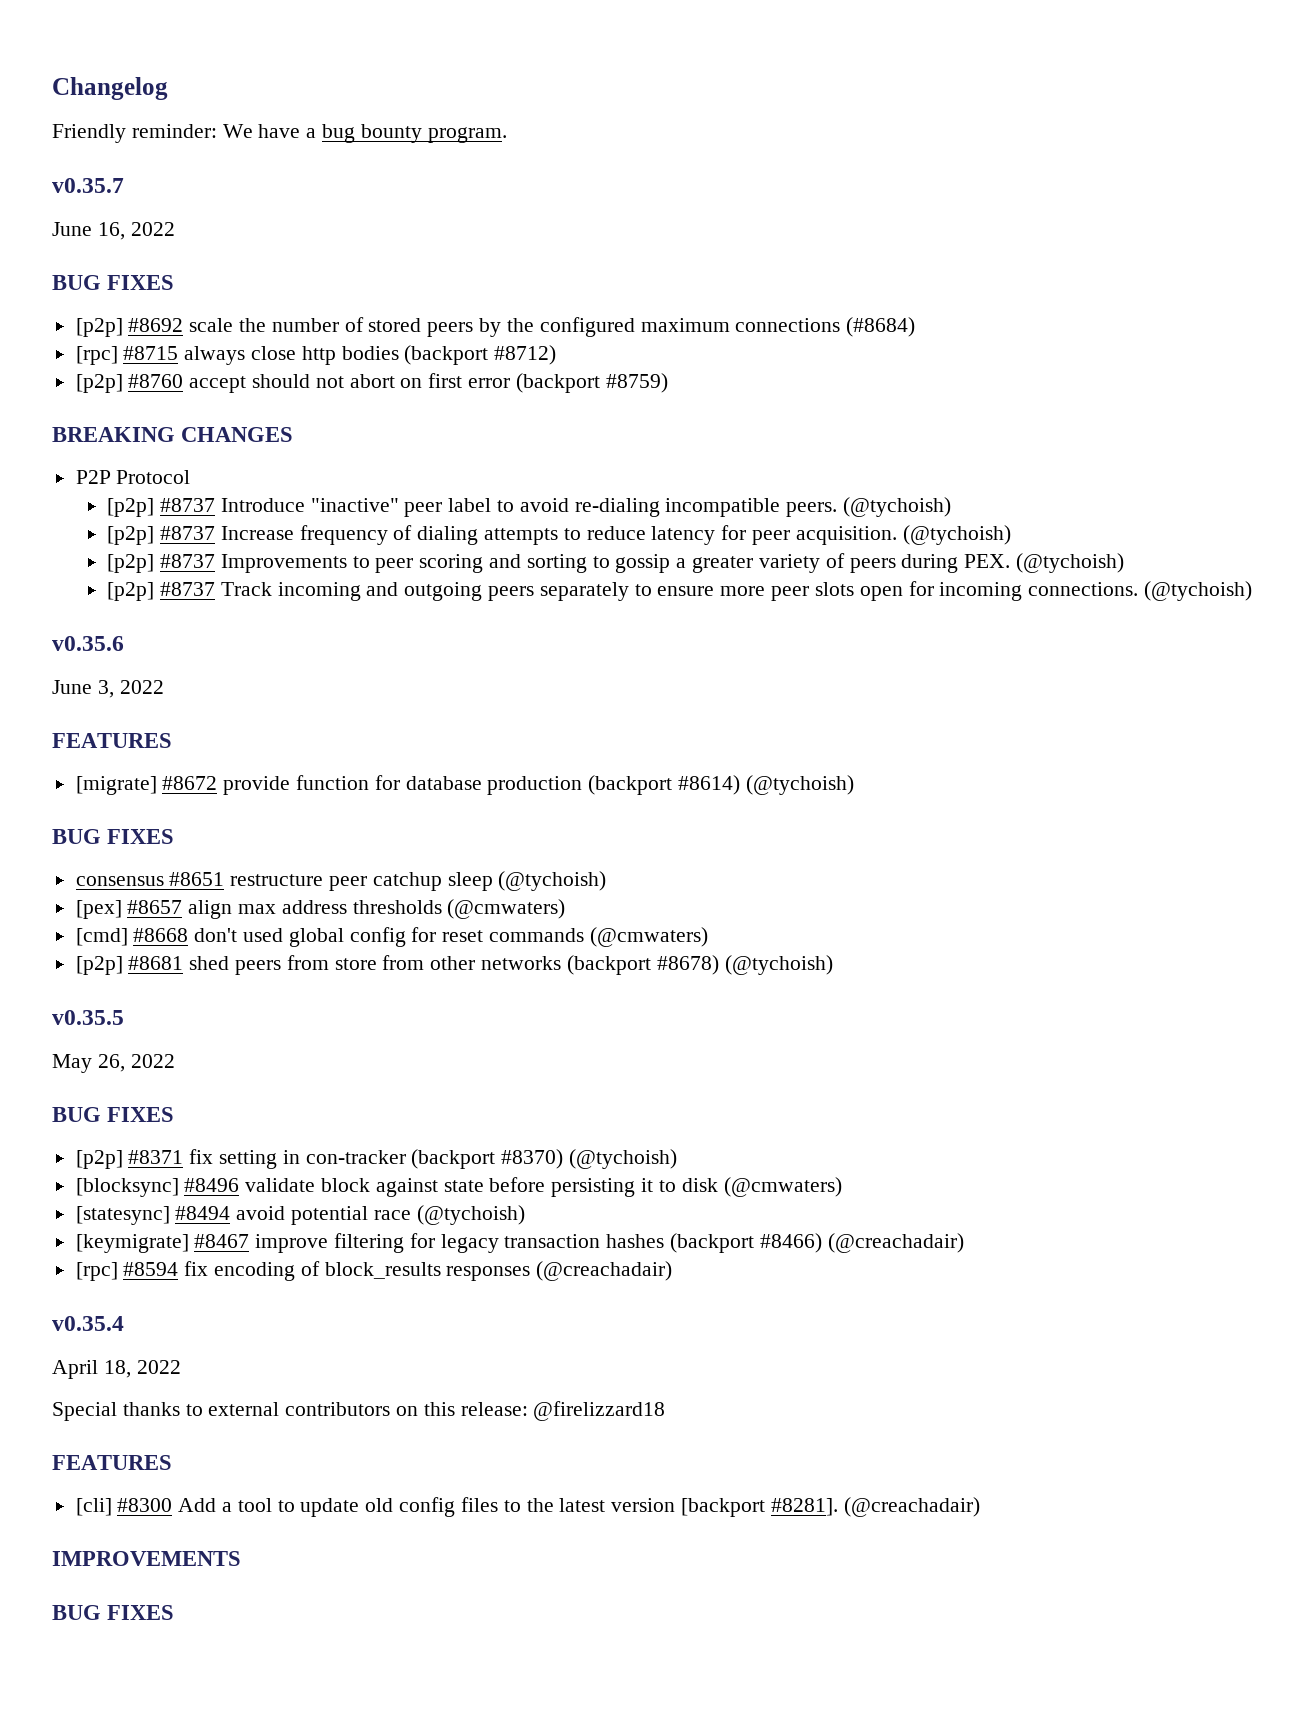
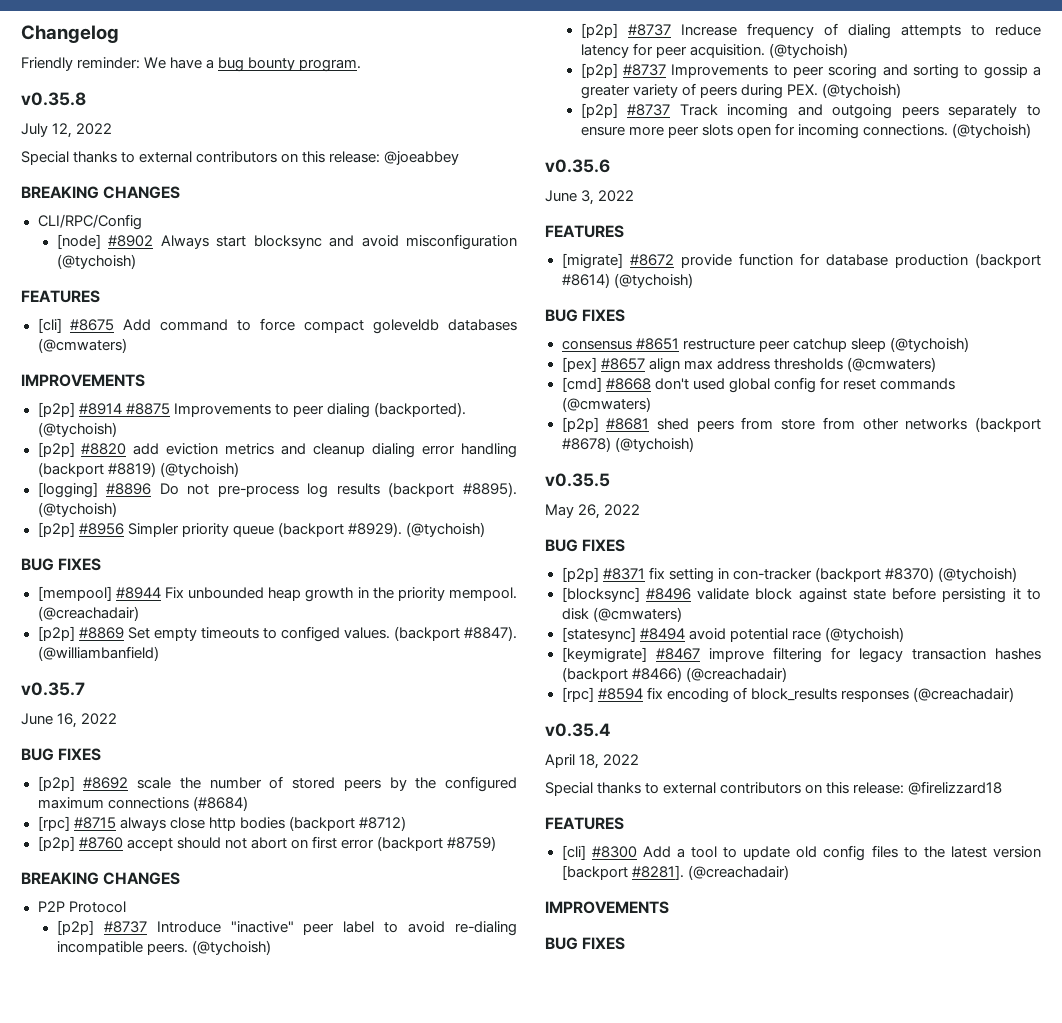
(507, 135) none -> [21,92,86,106] [21,123,113,138] [21,151,460,165] [21,186,181,199] [37,214,142,230] [56,234,517,250] [56,254,136,269] [21,290,100,303] [37,318,517,334] [37,338,127,353] [21,374,145,387] [37,402,466,418] [37,422,117,437] [37,442,517,458] [37,462,239,477] [37,482,517,498] [37,502,117,517] [37,522,485,537] [21,558,102,571] [37,586,517,602] [37,606,139,621] [37,626,517,642] [37,646,159,661] // v0.35.8 // July 12, 2022 // Special thanks to external contributors on this release: @joeabbey // BREAKING CHANGES // CLI/RPC/Config // [node] #8902 Always start blocksync and avoid misconfiguration (@tychoish) // FEATURES // [cli] #8675 Add command to force compact goleveldb databases (@cmwaters) // IMPROVEMENTS // [p2p] #8914 #8875 Improvements to peer dialing (backported). (@tychoish) // [p2p] #8820 add eviction metrics and cleanup dialing error handling (backport #8819) (@tychoish) // [logging] #8896 Do not pre-process log results (backport #8895). (@tychoish) // [p2p] #8956 Simpler priority queue (backport #8929). (@tychoish) // BUG FIXES // [mempool] #8944 Fix unbounded heap growth in the priority mempool. (@creachadair) // [p2p] #8869 Set empty timeouts to configed values. (backport #8847). (@williambanfield)

